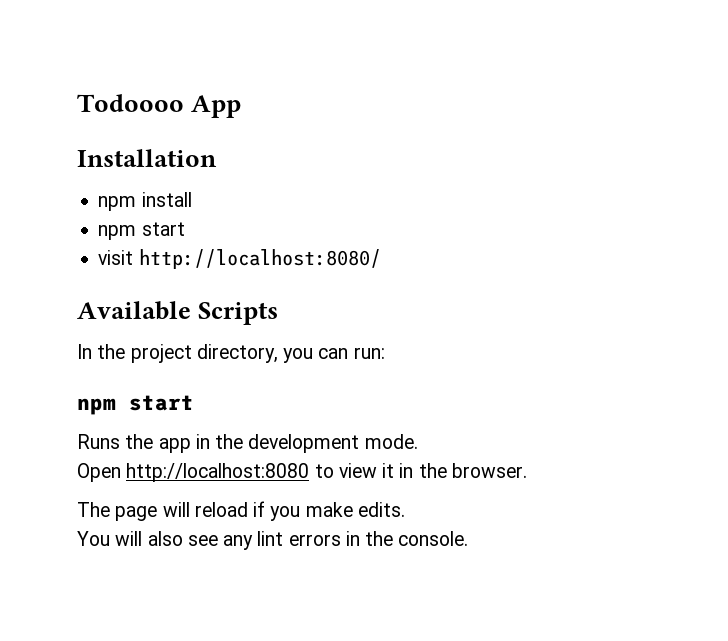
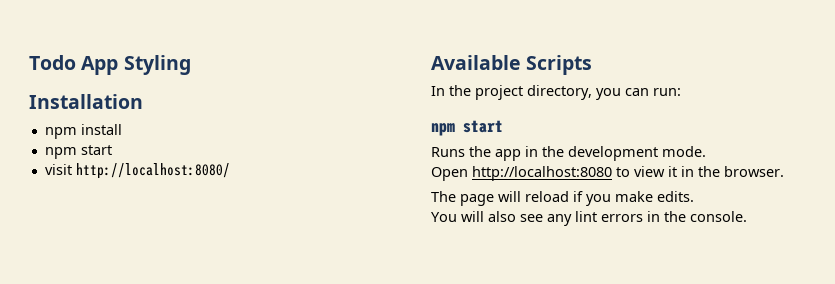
[77,94,184,112] Todoooo -> [29,55,76,70] Todo
(242, 106) none -> [123,55,191,75] Styling

